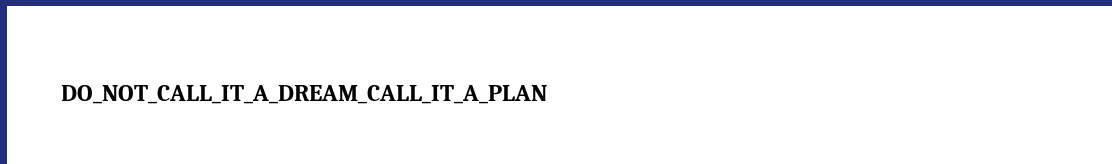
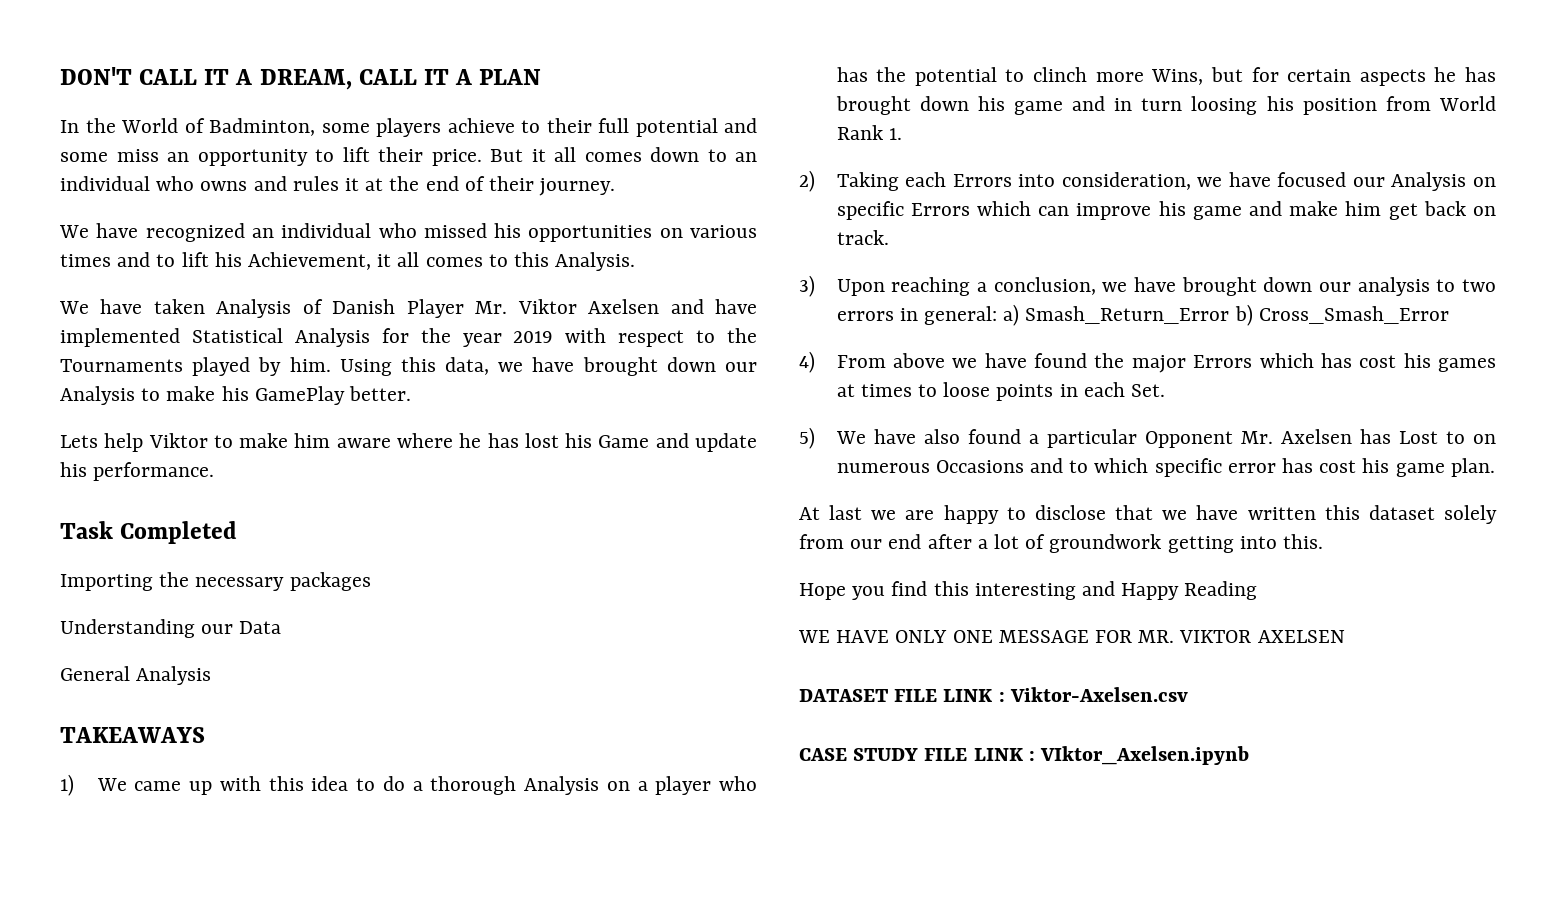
[61,85,547,104] DO_NOT_CALL_IT_A_DREAM_CALL_IT_A_PLAN -> [60,67,542,90] [60,118,757,137] [60,147,757,166] [60,176,616,196] [59,223,757,242] [60,252,636,271] [59,299,757,318] [60,328,757,347] [60,357,757,376] [60,386,412,405] [60,433,758,452] [60,462,215,481] [60,521,238,544] [60,572,371,591] [60,619,282,638] [60,666,212,685] [60,727,205,743] [60,774,757,796] [836,67,1496,86] [835,96,1496,115] [836,125,902,140] [799,170,1496,192] [836,201,1496,220] [836,230,889,245] [799,275,1496,297] [836,304,1449,326] [799,351,1496,373] [836,382,1166,401] [799,427,1496,449] [836,458,1495,477] [799,505,1497,524] [799,534,1324,553] [799,581,1258,600] [798,630,1345,643] [799,687,1188,702] [799,746,1250,765] DON'T CALL IT A DREAM, CALL IT A PLAN // In the World of Badminton, some players achieve to their full potential and some miss an opportunity to lift their price. But it all comes down to an individual who owns and rules it at the end of their journey. // We have recognized an individual who missed his opportunities on various times and to lift his Achievement, it all comes to this Analysis. // We have taken Analysis of Danish Player Mr. Viktor Axelsen and have implemented Statistical Analysis for the year 2019 with respect to the Tournaments played by him. Using this data, we have brought down our Analysis to make his GamePlay better. // Lets help Viktor to make him aware where he has lost his Game and update his performance. // Task Completed // Importing the necessary packages // Understanding our Data // General Analysis // TAKEAWAYS // 1) We came up with this idea to do a thorough Analysis on a player who has the potential to clinch more Wins, but for certain aspects he has brought down his game and in turn loosing his position from World Rank 1. // 2) Taking each Errors into consideration, we have focused our Analysis on specific Errors which can improve his game and make him get back on track. // 3) Upon reaching a conclusion, we have brought down our analysis to two errors in general: a) Smash_Return_Error b) Cross_Smash_Error // 4) From above we have found the major Errors which has cost his games at times to loose points in each Set. // 5) We have also found a particular Opponent Mr. Axelsen has Lost to on numerous Occasions and to which specific error has cost his game plan. // At last we are happy to disclose that we have written this dataset solely from our end after a lot of groundwork getting into this. // Hope you find this interesting and Happy Reading // WE HAVE ONLY ONE MESSAGE FOR MR. VIKTOR AXELSEN // DATASET FILE LINK : Viktor-Axelsen.csv // CASE STUDY FILE LINK : VIktor_Axelsen.ipynb

